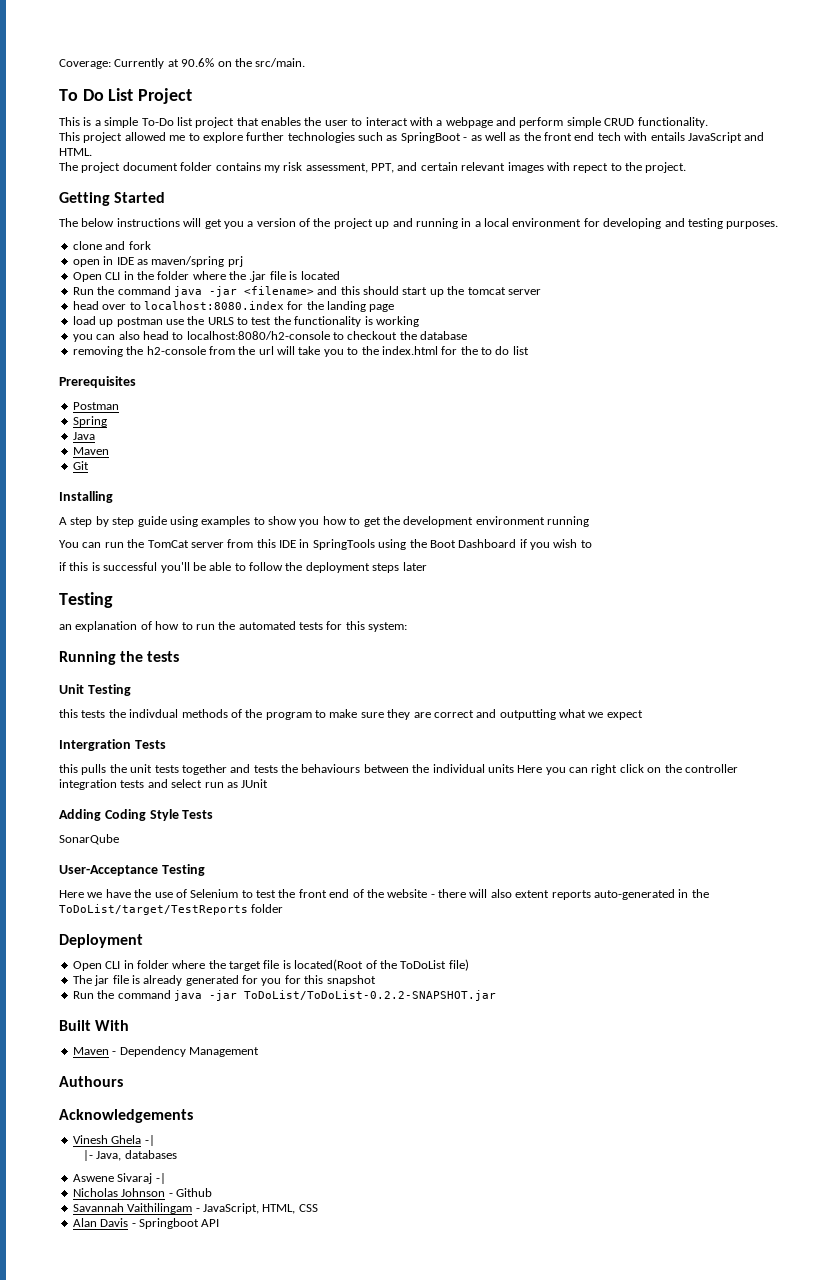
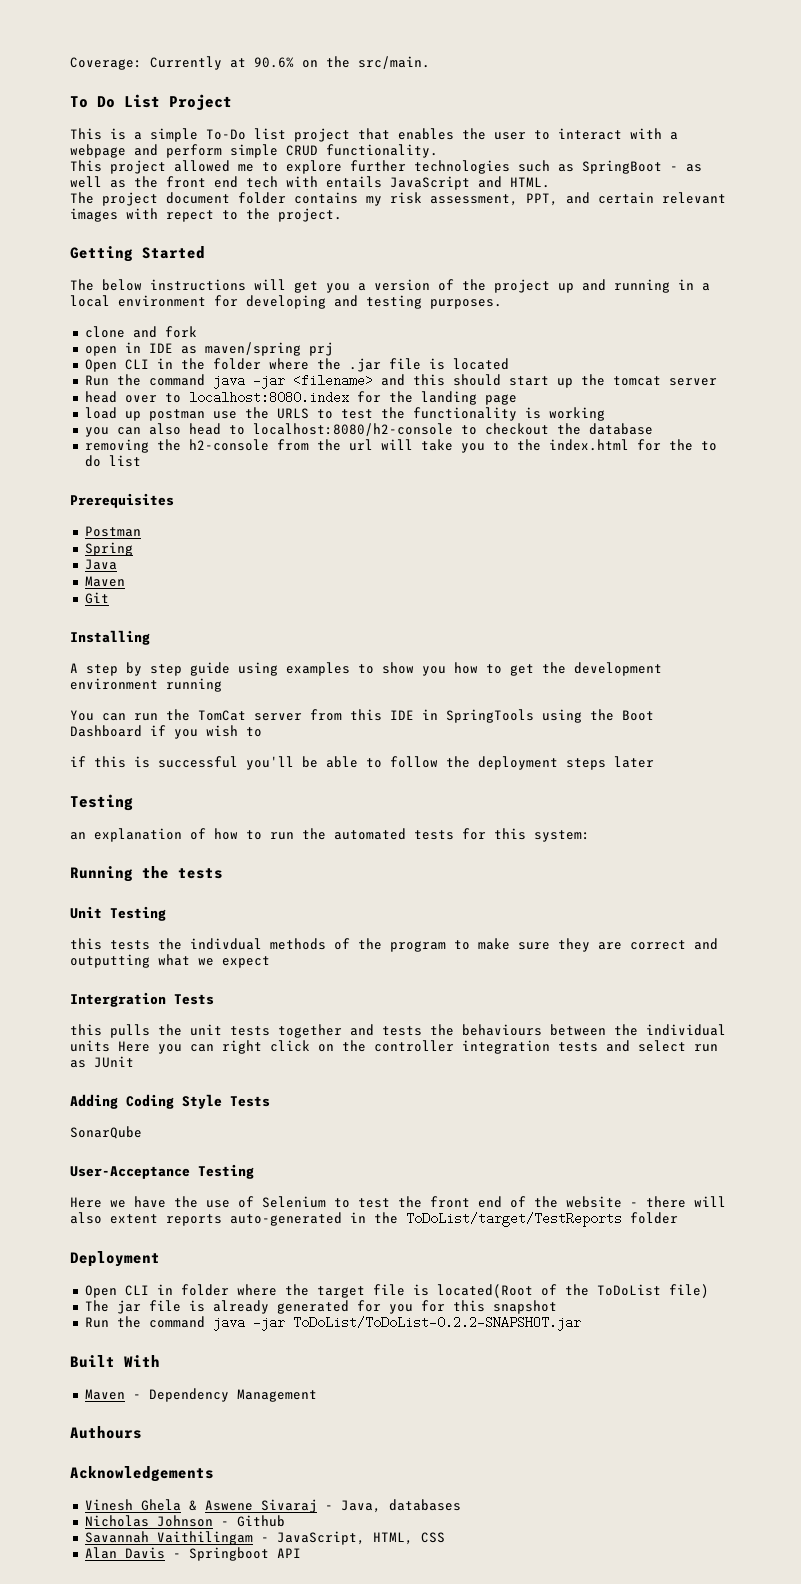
[144,1135,155,1146] [82,1150,93,1161] -| // |- -> [188,1499,333,1513] & Aswene Sivaraj -
[72,1173,166,1184] // Aswene Sivaraj -| -> (461, 1505) none

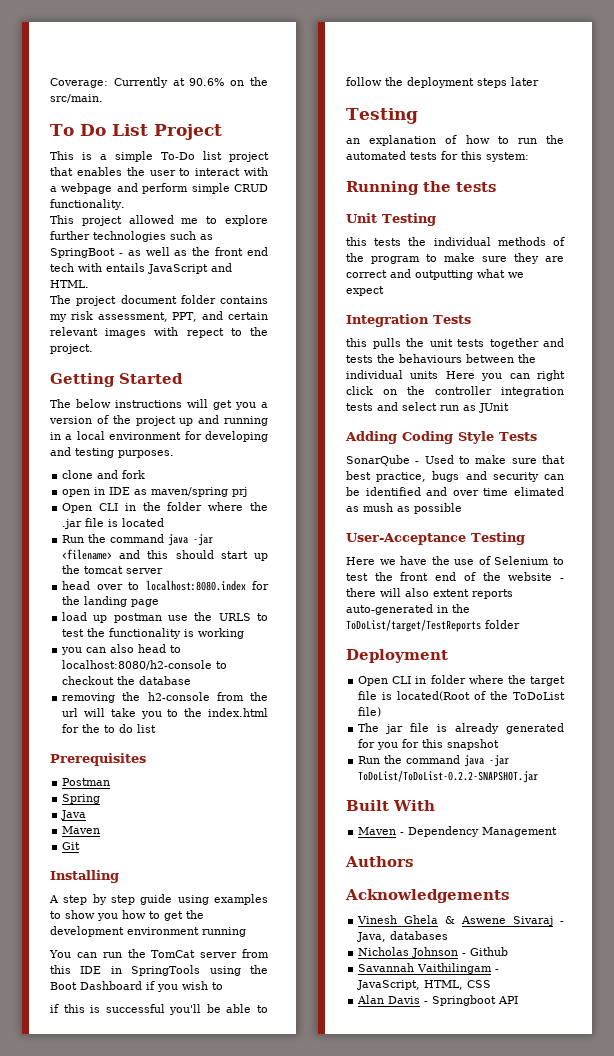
[190,938,262,950] indivdual -> [433,237,491,246] individual
[70,992,166,1007] Intergration -> [346,314,429,327] Integration
(142, 1132) none -> [415,455,565,464] [346,471,564,482] [346,487,564,496] [346,503,462,514] - Used to make sure that best practice, bugs and security can be identified and over time elimated as mush as possible
[70,1426,142,1439] Authours -> [345,856,413,867] Authors

